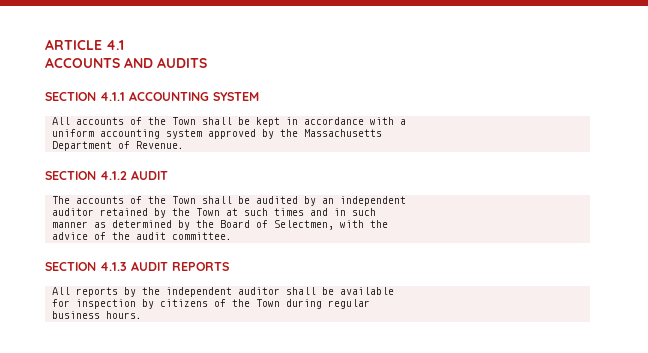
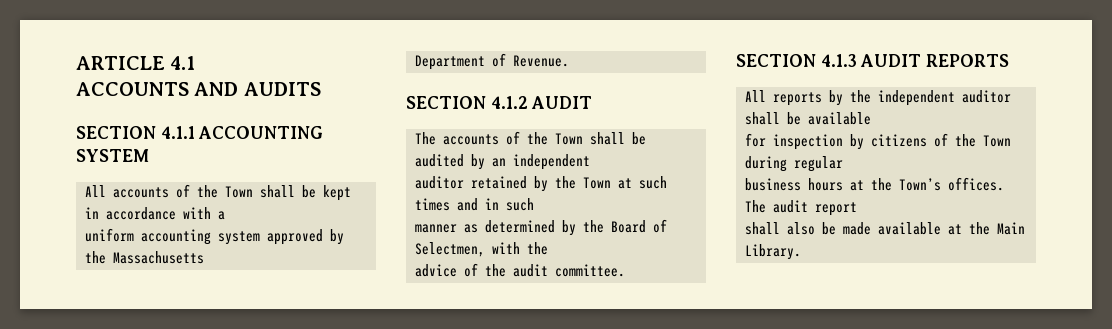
[105,311,142,319] hours. -> [808,177,1004,191] [745,200,857,216] [745,222,1025,235] [745,244,801,260] hours at the Town’s offices. The audit report // shall also be made available at the Main Library.

